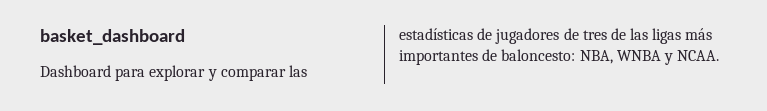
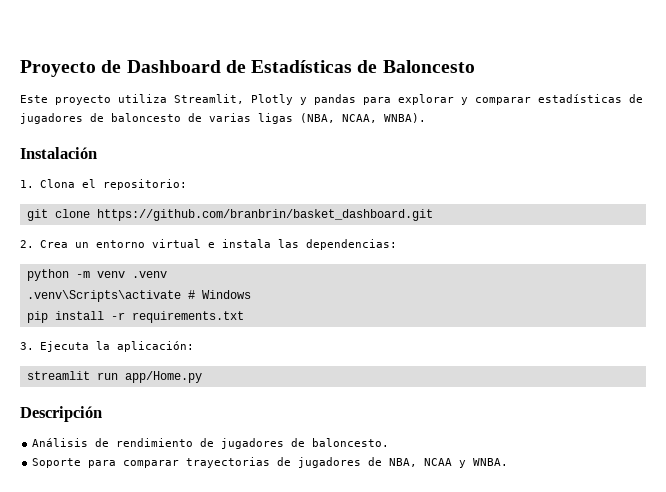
[40,29,185,45] [40,65,111,77] basket_dashboard // Dashboard -> [20,60,475,77] [20,94,356,105] Proyecto de Dashboard de Estadísticas de Baloncesto // Este proyecto utiliza Streamlit, Plotly y pandas
[288,65,307,77] las -> (531, 101) none
[582,28,713,44] [399,49,720,65] tres de las ligas más importantes de baloncesto: NBA, WNBA y NCAA. -> [111,113,426,124] [20,147,97,159] [20,179,187,190] [26,209,433,221] [20,239,397,250] [26,269,167,281] [26,290,251,302] [26,311,244,323] [20,341,194,352] [26,371,202,383] [20,406,102,422] [32,438,390,449] [32,457,509,468] baloncesto de varias ligas (NBA, NCAA, WNBA). // Instalación // 1. Clona el repositorio: // git clone https://github.com/branbrin/basket_dashboard.git // 2. Crea un entorno virtual e instala las dependencias: // python -m venv .venv // .venv\Scripts\activate # Windows // pip install -r requirements.txt // 3. Ejecuta la aplicación: // streamlit run app/Home.py // Descripción // Análisis de rendimiento de jugadores de baloncesto. // Soporte para comparar trayectorias de jugadores de NBA, NCAA y WNBA.

